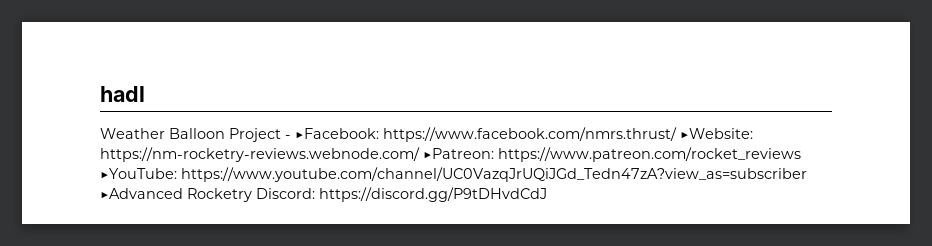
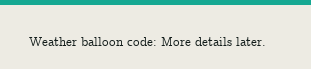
[100,86,145,102] [100,127,753,142] [100,147,801,162] [100,167,807,182] [100,187,547,202] hadl // Weather Balloon Project - ▶Facebook: https://www.facebook.com/nmrs.thrust/ ▶Website: https://nm-rocketry-reviews.webnode.com/ ▶Patreon: https://www.patreon.com/rocket_reviews ▶YouTube: https://www.youtube.com/channel/UC0VazqJrUQiJGd_Tedn47zA?view_as=subscriber ▶Advanced Rocketry Discord: https://discord.gg/P9tDHvdCdJ -> [29,36,266,46] Weather balloon code: More details later.

